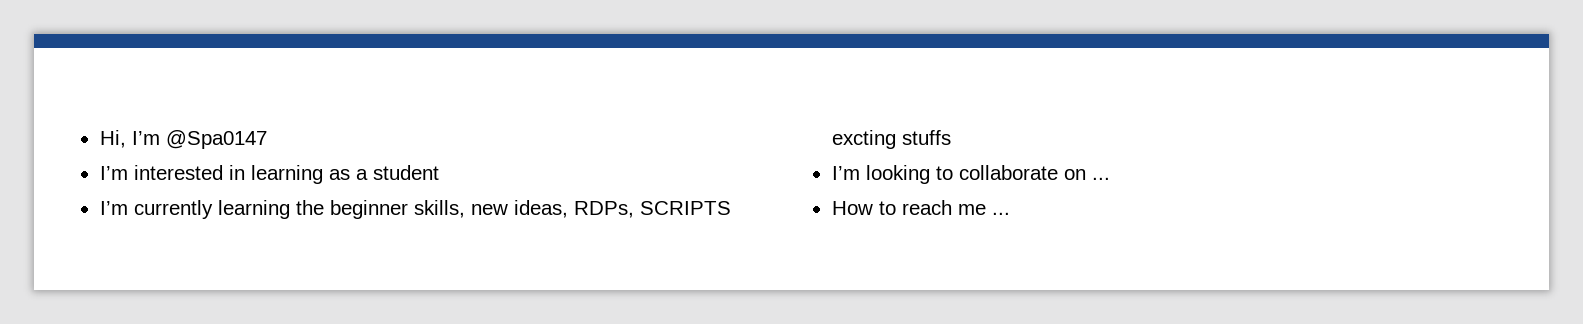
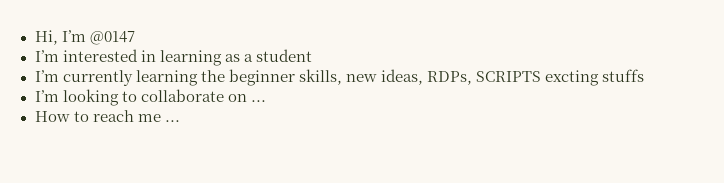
[165,130,267,149] @Spa0147 -> [89,31,135,45] @0147

